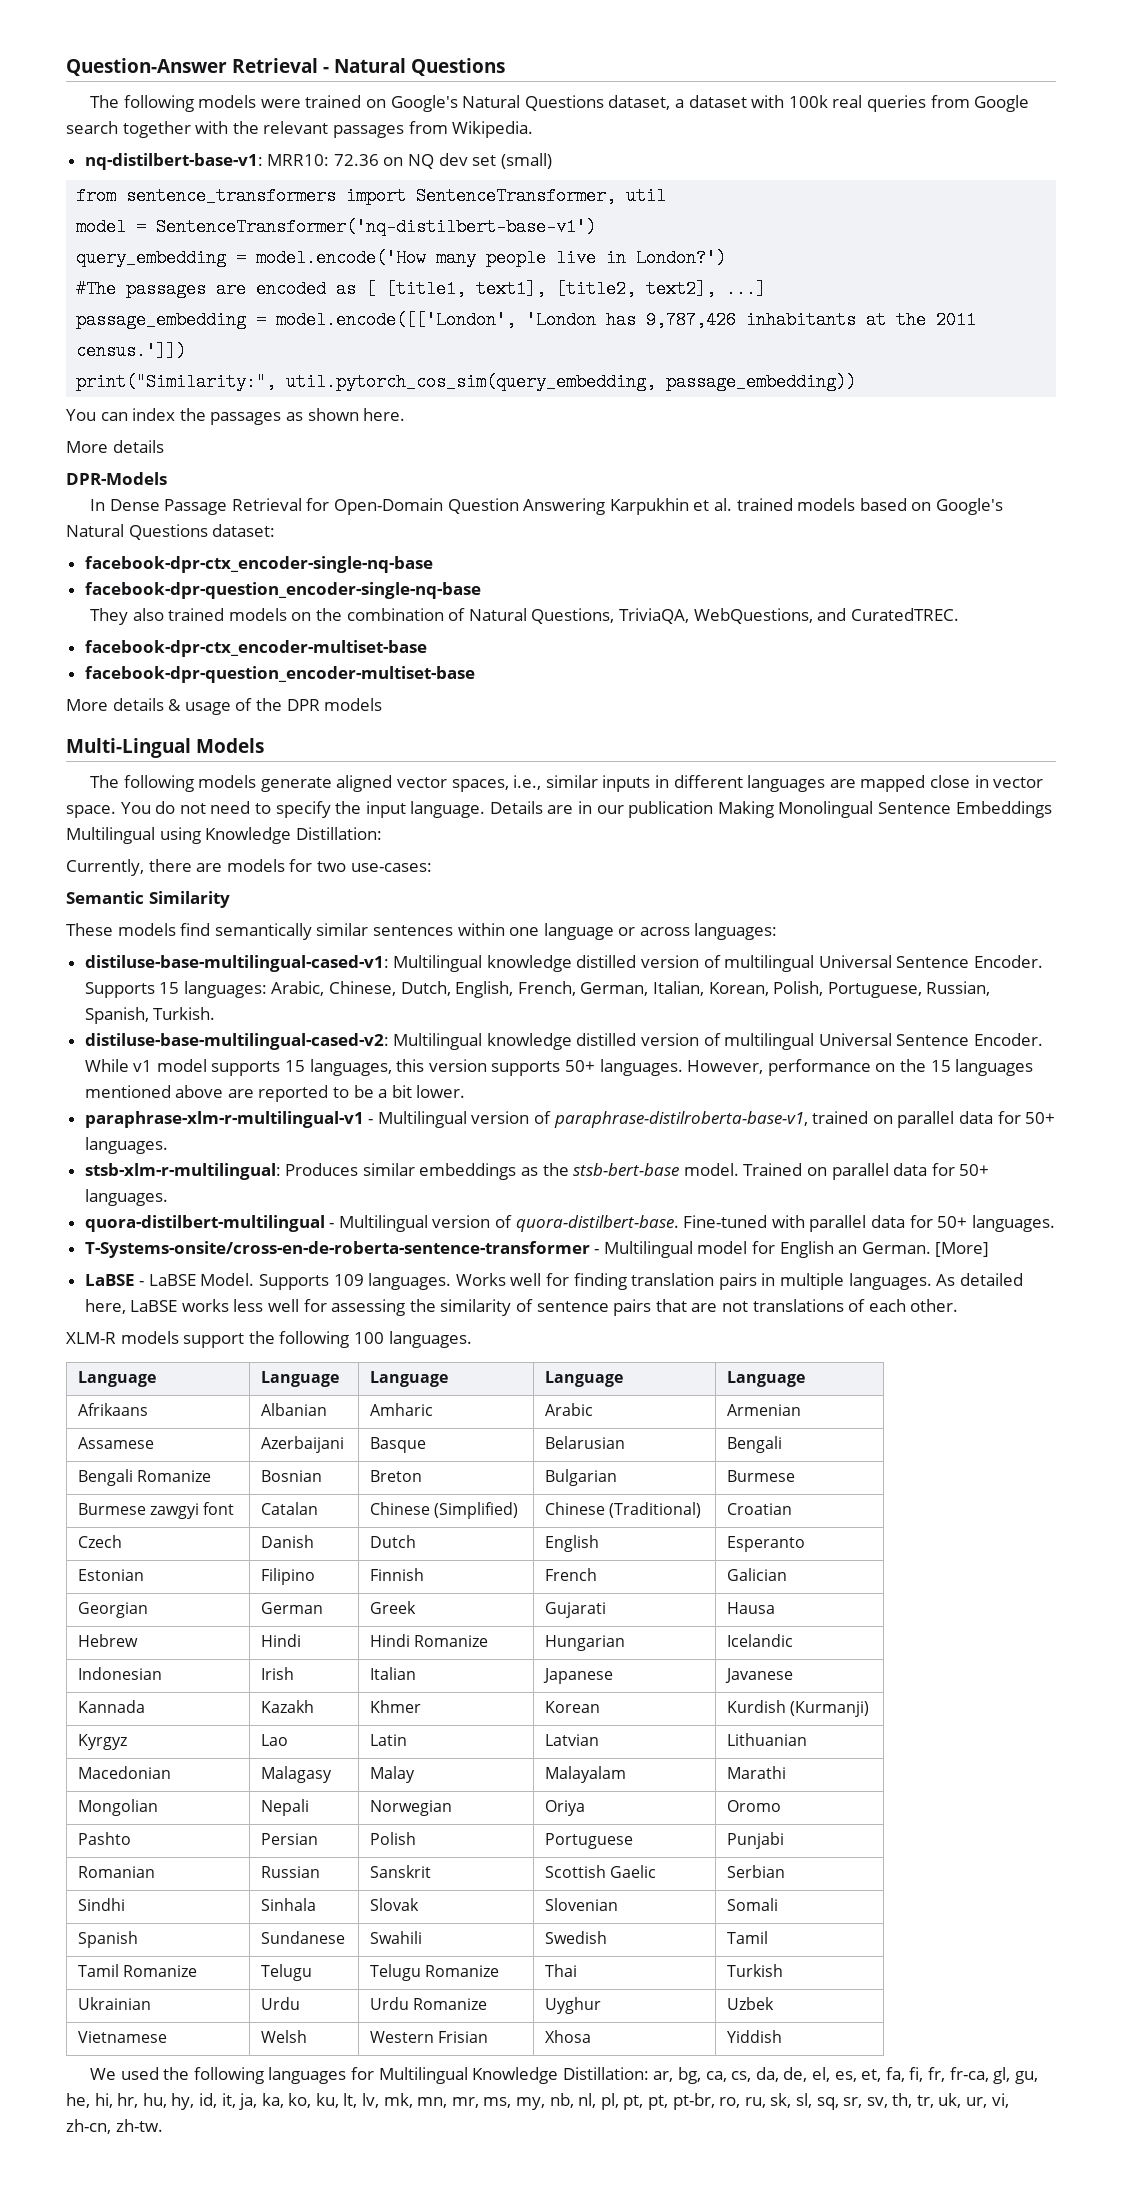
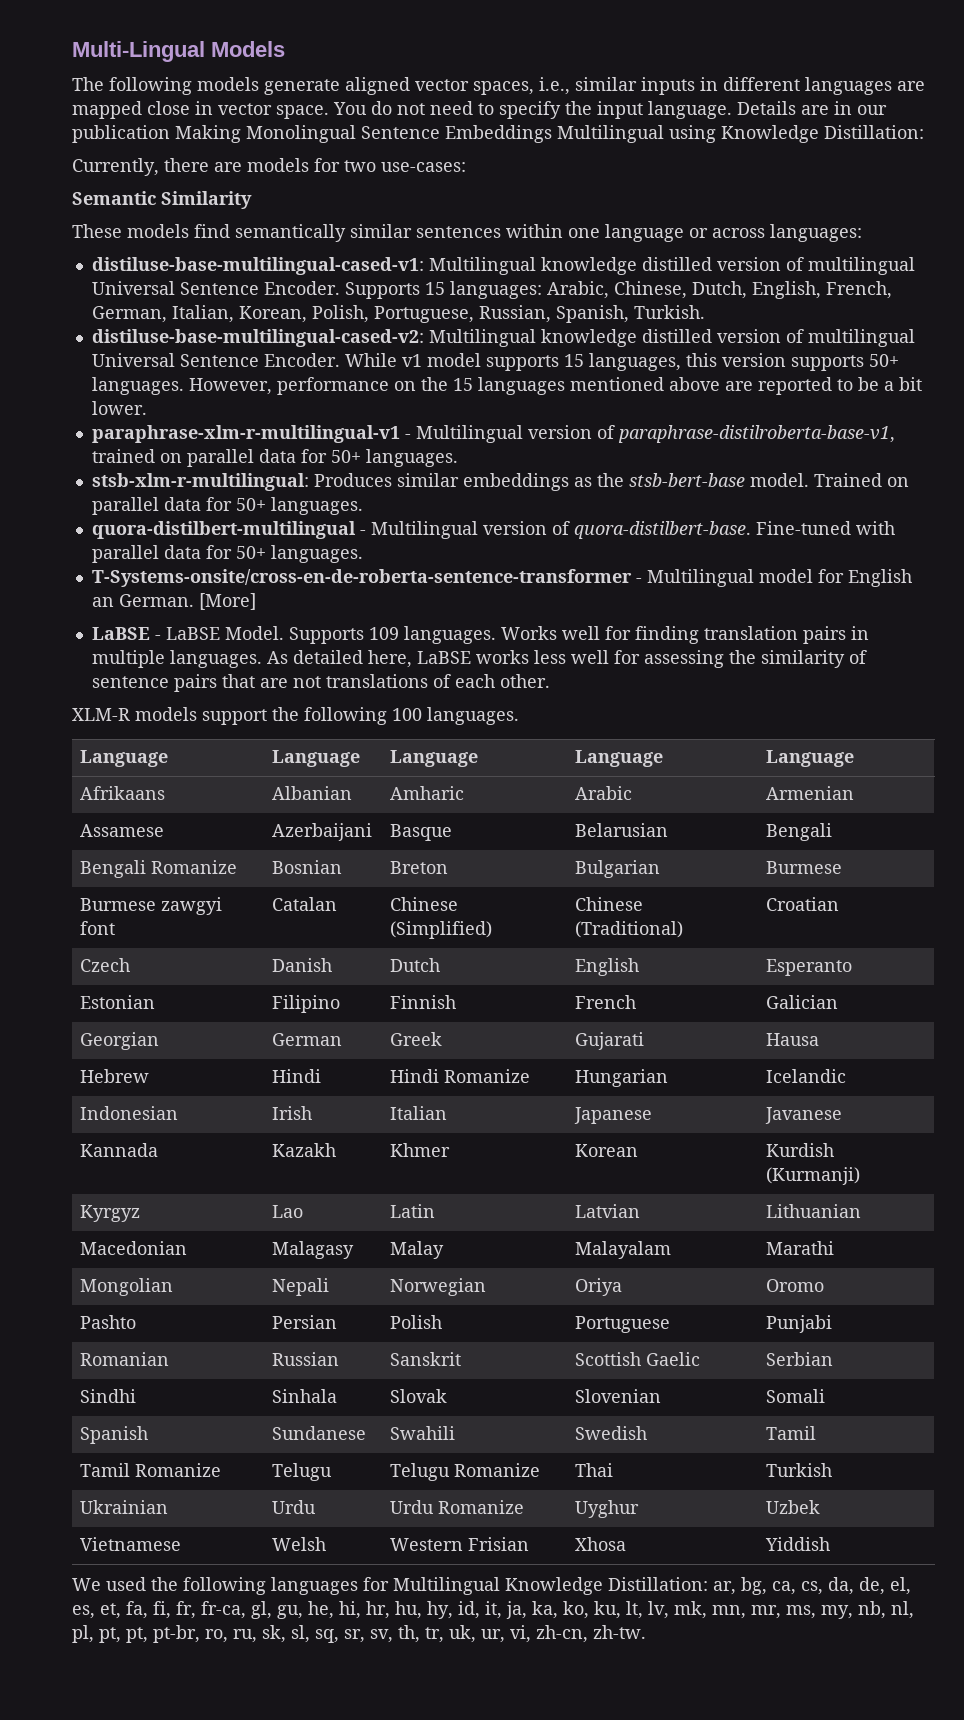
[66,58,505,76] [90,95,1030,112] [66,121,534,138] [84,153,552,170] [76,187,667,205] [76,218,597,236] [76,249,727,267] [76,280,767,298] [76,311,977,329] [76,342,187,360] [76,373,857,391] [66,408,406,425] [66,440,164,453] [66,472,167,485] [90,498,1003,515] [66,524,276,540] [84,556,433,573] [84,582,481,599] [90,608,959,625] [84,640,427,657] [84,666,475,683] [66,698,383,715] Question-Answer Retrieval - Natural Questions // The following models were trained on Google's Natural Questions dataset, a dataset with 100k real queries from Google search together with the relevant passages from Wikipedia. // nq-distilbert-base-v1: MRR10: 72.36 on NQ dev set (small) // from sentence_transformers import SentenceTransformer, util // model = SentenceTransformer('nq-distilbert-base-v1') // query_embedding = model.encode('How many people live in London?') // #The passages are encoded as [ [title1, text1], [title2, text2], ...] // passage_embedding = model.encode([['London', 'London has 9,787,426 inhabitants at the 2011 census.']]) // print("Similarity:", util.pytorch_cos_sim(query_embedding, passage_embedding)) // You can index the passages as shown here. // More details // DPR-Models // In Dense Passage Retrieval for Open-Domain Question Answering Karpukhin et al. trained models based on Google's Natural Questions dataset: // facebook-dpr-ctx_encoder-single-nq-base // facebook-dpr-question_encoder-single-nq-base // They also trained models on the combination of Natural Questions, TriviaQA, WebQuestions, and CuratedTREC. // facebook-dpr-ctx_encoder-multiset-base // facebook-dpr-question_encoder-multiset-base // More details & usage of the DPR models // -> (72, 51) none

